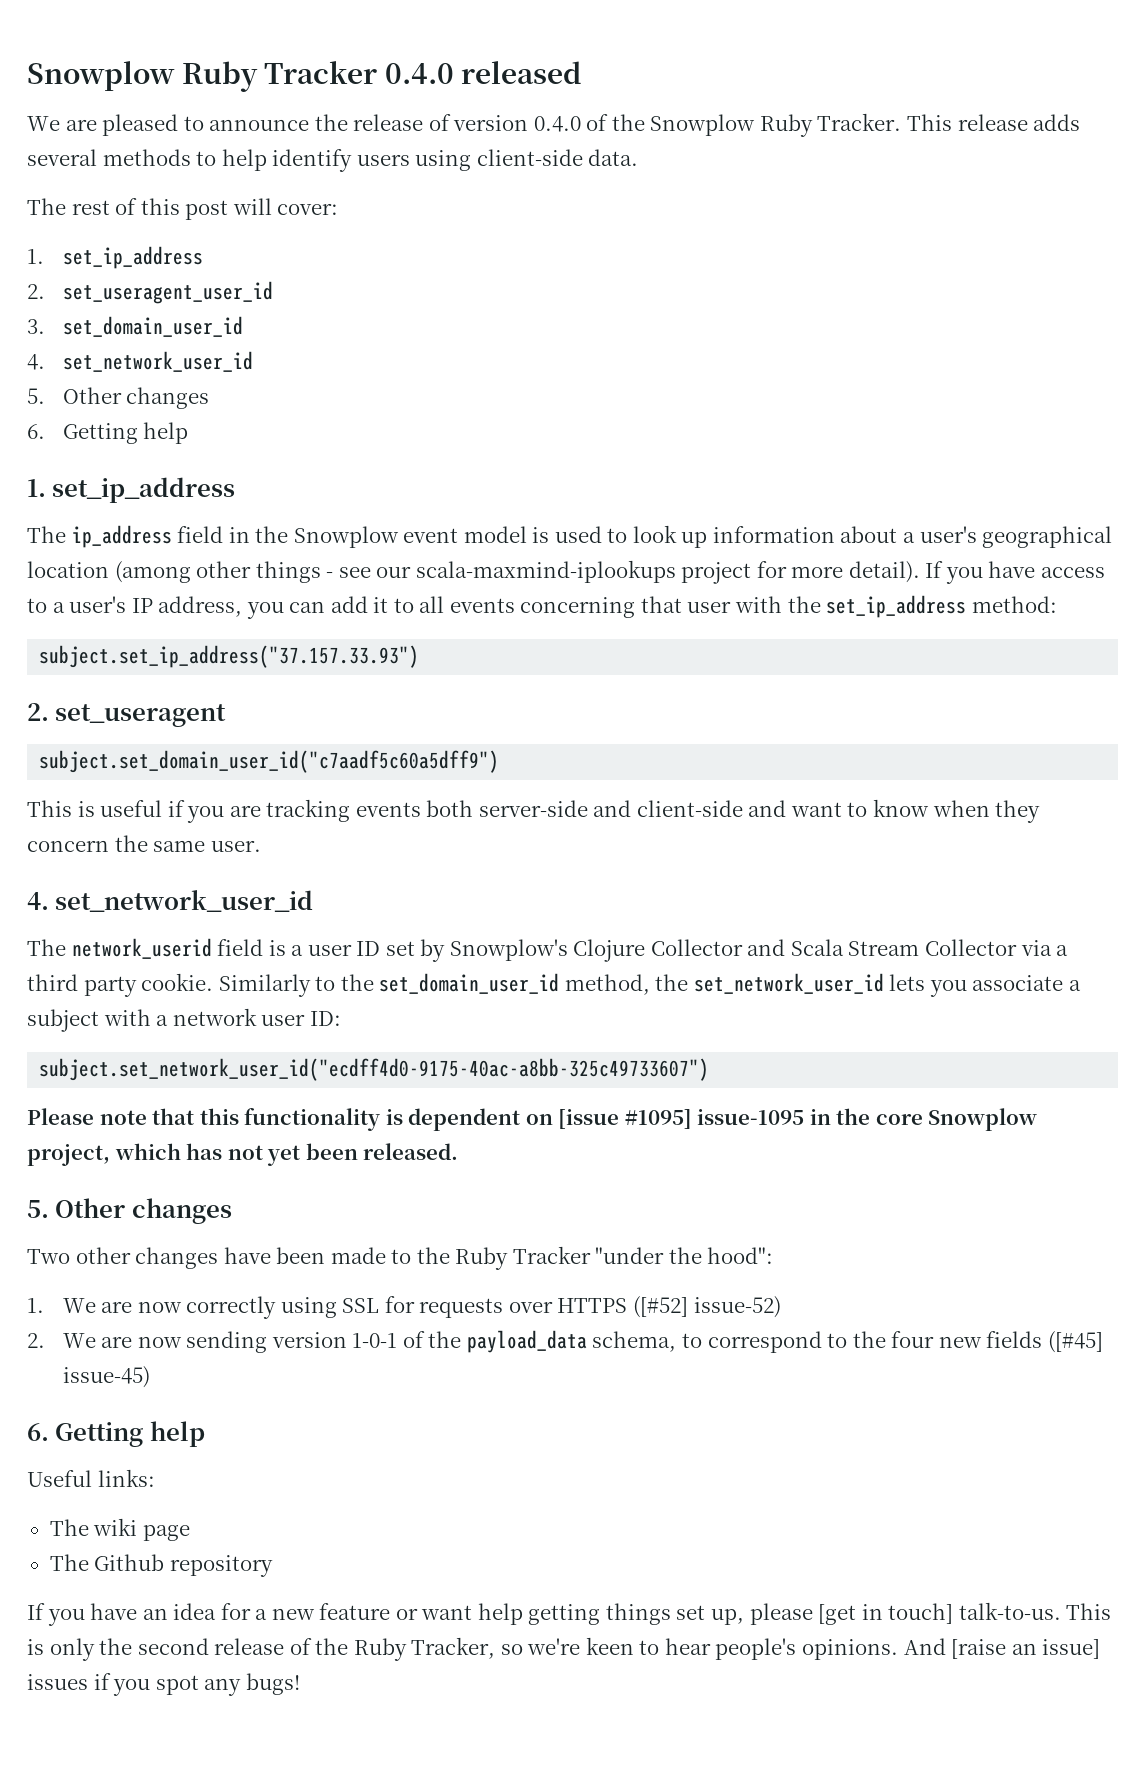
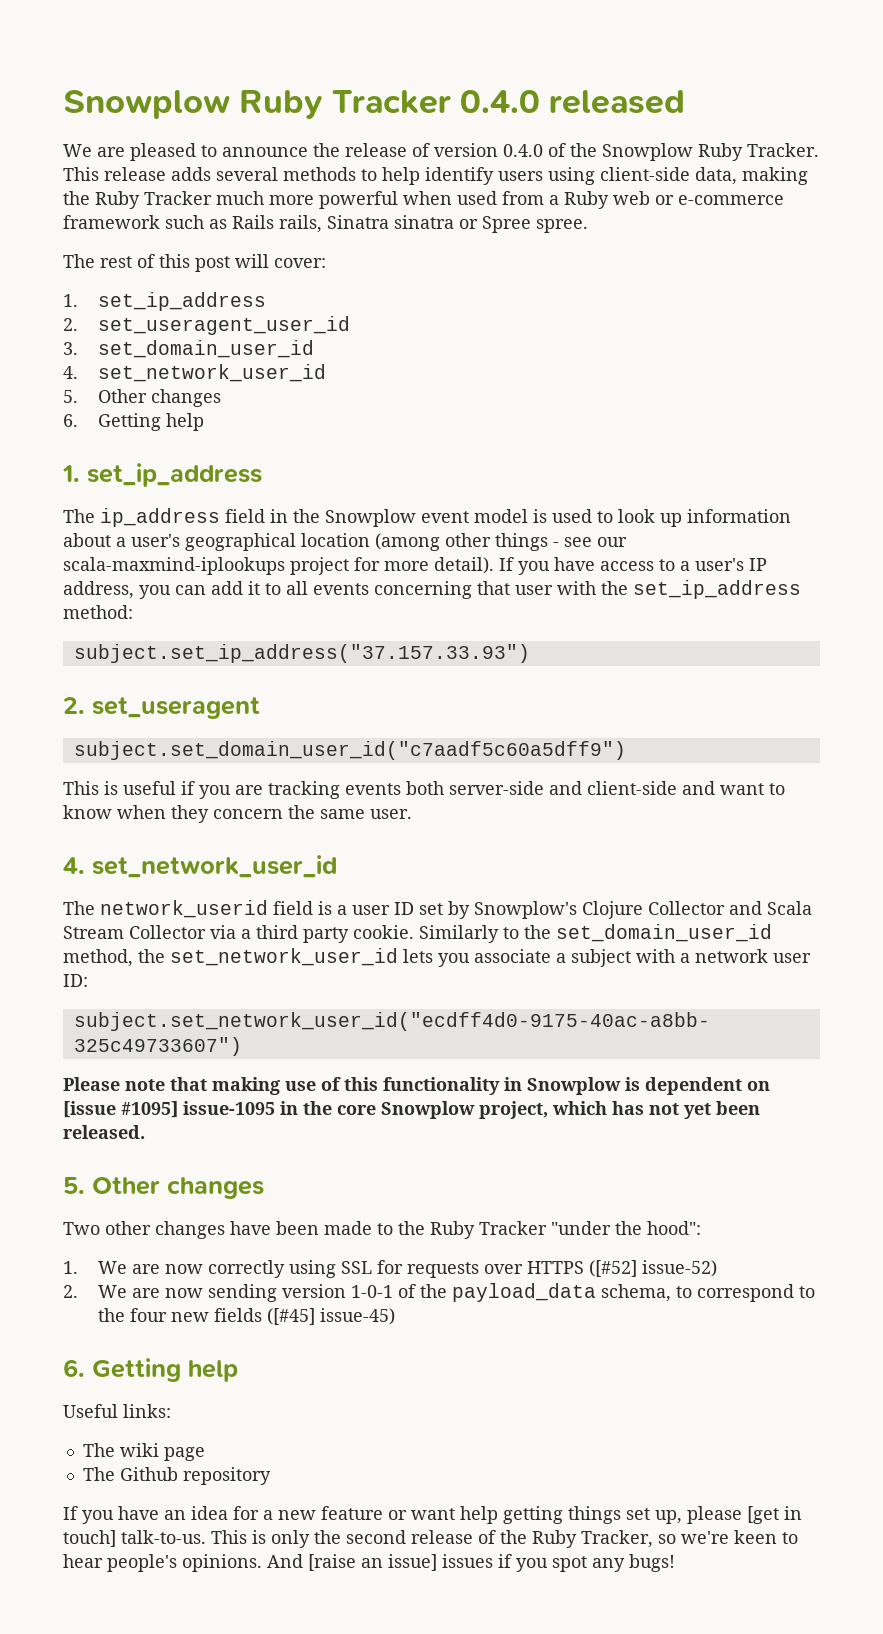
[588,149,639,166] data. -> [695,167,808,185] [63,191,784,209] [63,215,588,233] data, making the Ruby Tracker much more powerful when used from a Ruby web or e-commerce framework such as Rails rails, Sinatra sinatra or Spree spree.
[199,1108,381,1131] this functionality -> [212,1077,621,1095] making use of this functionality in Snowplow

